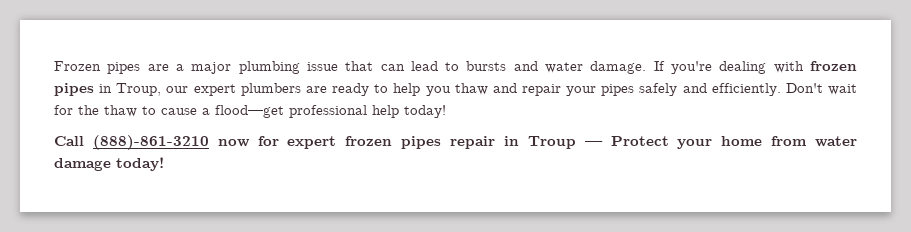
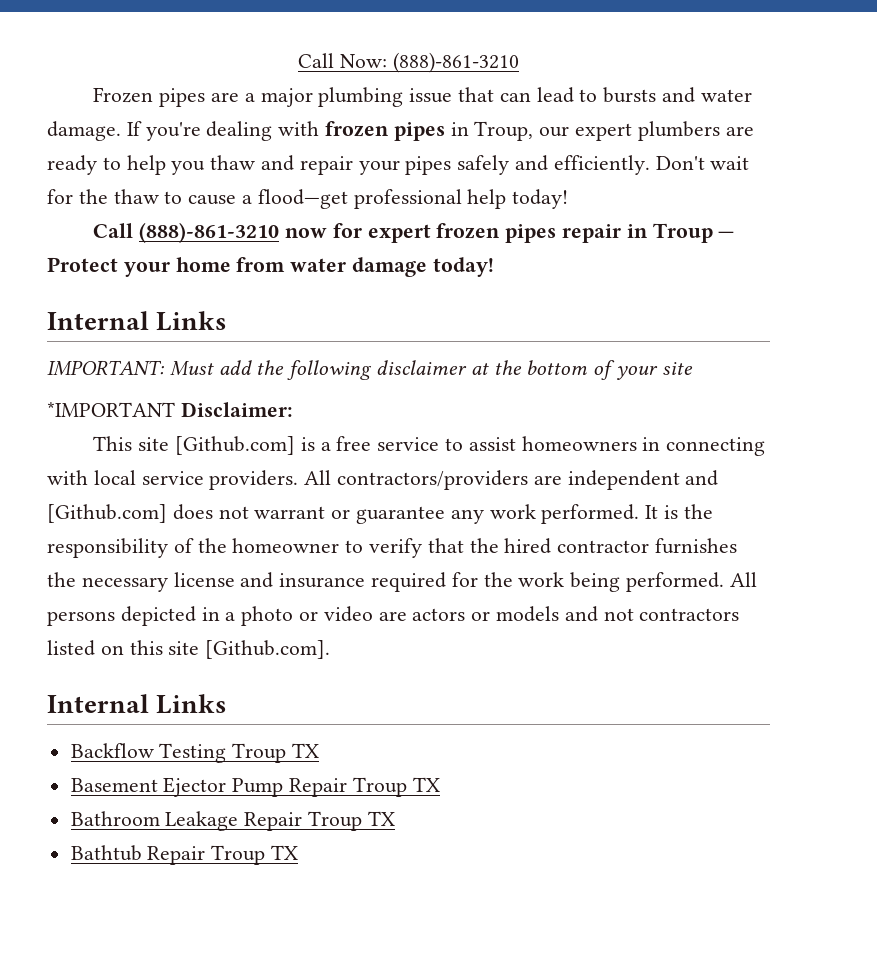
(54, 66) none -> [298,52,519,73] Call Now: (888)-861-3210 //
(164, 164) none -> [47,311,228,331] [47,360,693,380] [47,402,293,417] [93,436,766,456] [47,470,719,490] [47,504,713,524] [47,538,738,558] [47,572,757,592] [47,606,740,626] [47,640,331,659] [47,694,228,714] [70,743,320,763] [70,777,440,797] [70,811,395,831] [70,845,299,865] // Internal Links // IMPORTANT: Must add the following disclaimer at the bottom of your site // *IMPORTANT Disclaimer: // This site [Github.com] is a free service to assist homeowners in connecting with local service providers. All contractors/providers are independent and [Github.com] does not warrant or guarantee any work performed. It is the responsibility of the homeowner to verify that the hired contractor furnishes the necessary license and insurance required for the work being performed. All persons depicted in a photo or video are actors or models and not contractors listed on this site [Github.com]. // Internal Links // Backflow Testing Troup TX // Basement Ejector Pump Repair Troup TX // Bathroom Leakage Repair Troup TX // Bathtub Repair Troup TX

